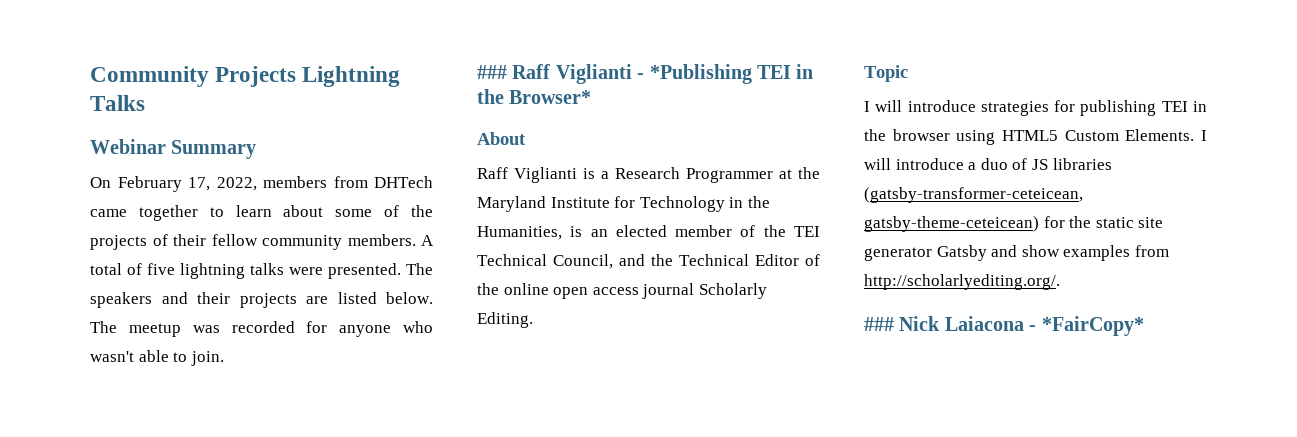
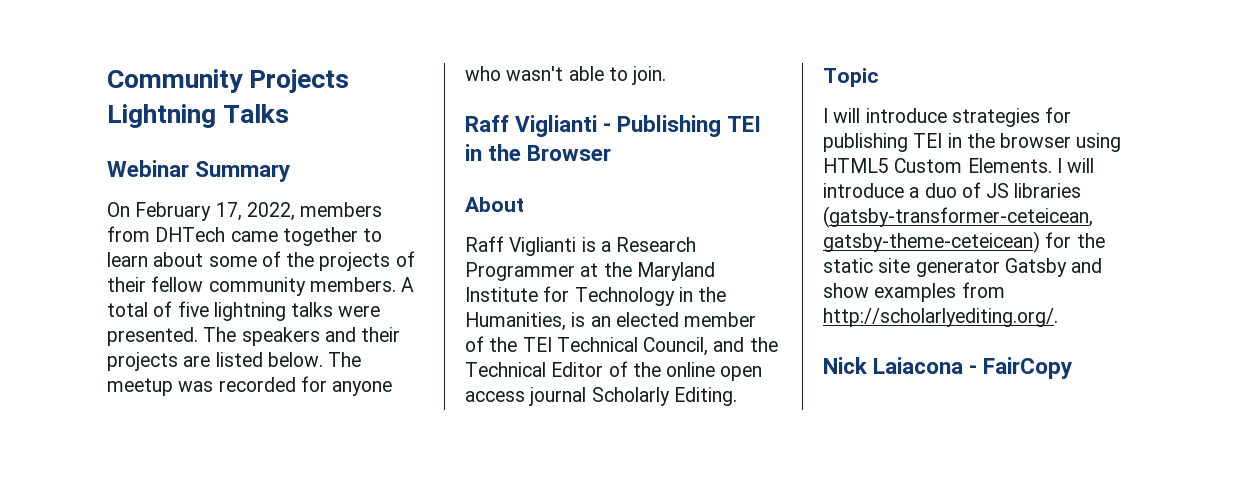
[477,65,507,79] ### -> (667, 75) none
[649,64,814,84] [477,89,592,104] *Publishing TEI in the Browser* -> [617,115,762,137] [465,144,612,161] Publishing TEI in the Browser
[864,317,894,331] ### -> (1058, 317) none
[1041,316,1144,336] *FairCopy* -> [983,357,1073,379] FairCopy

